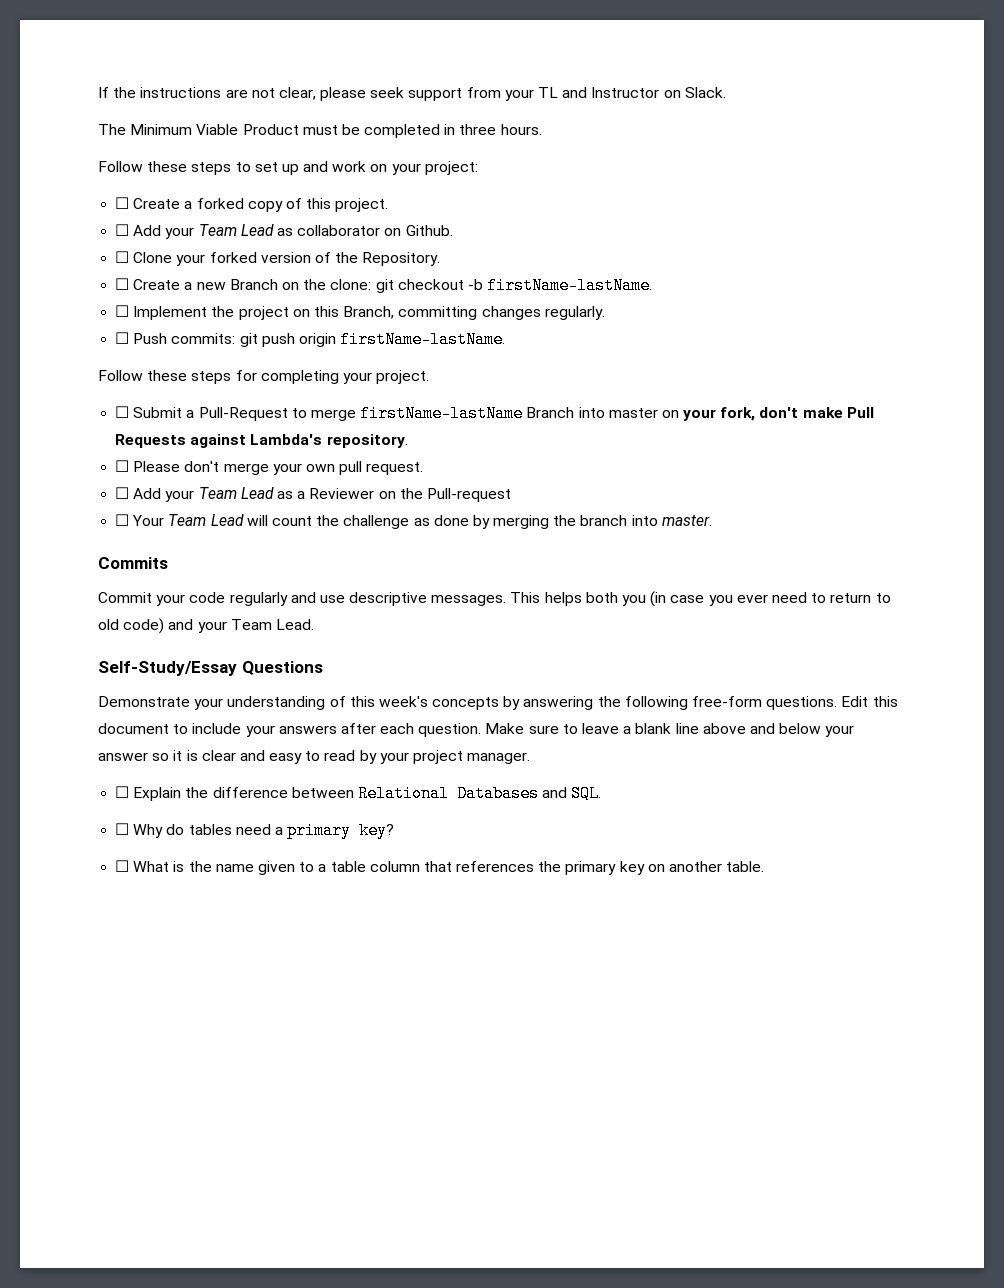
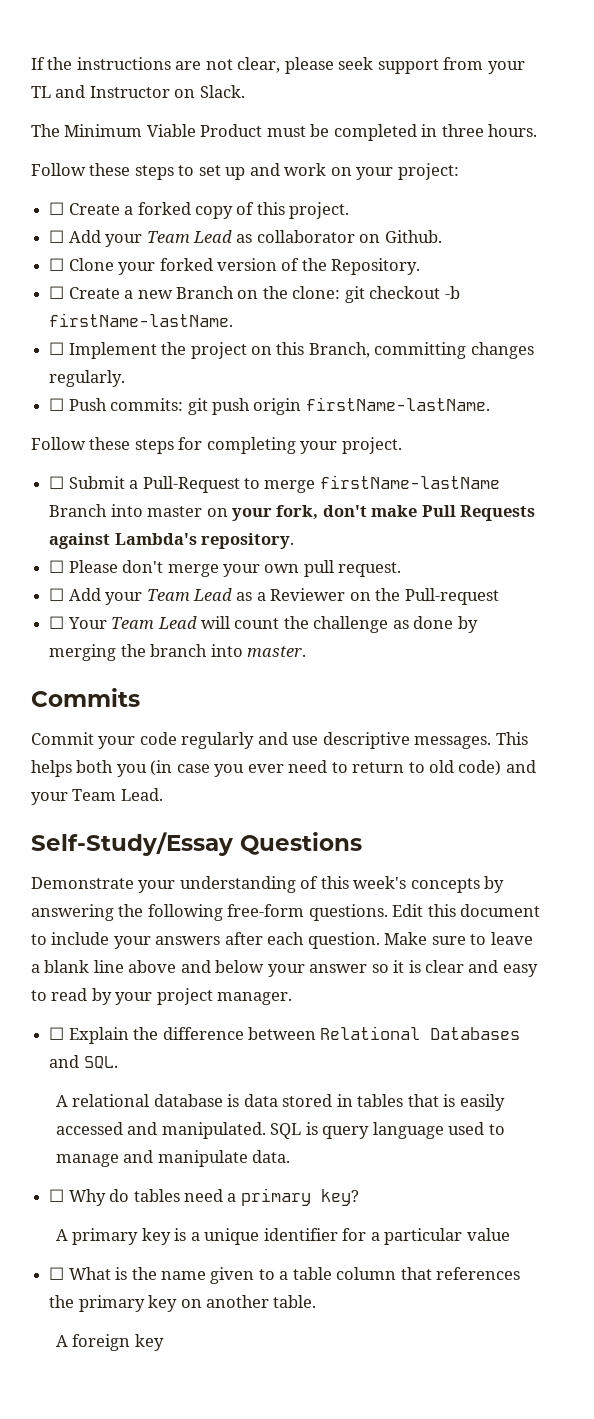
(602, 793) none -> [55,1094,505,1111] [55,1122,505,1139] [55,1150,291,1167] // A relational database is data stored in tables that is easily accessed and manipulated. SQL is query language used to manage and manipulate data.
(395, 830) none -> [55,1228,510,1245] // A primary key is a unique identifier for a particular value
(765, 866) none -> [55,1334,164,1351] // A foreign key

